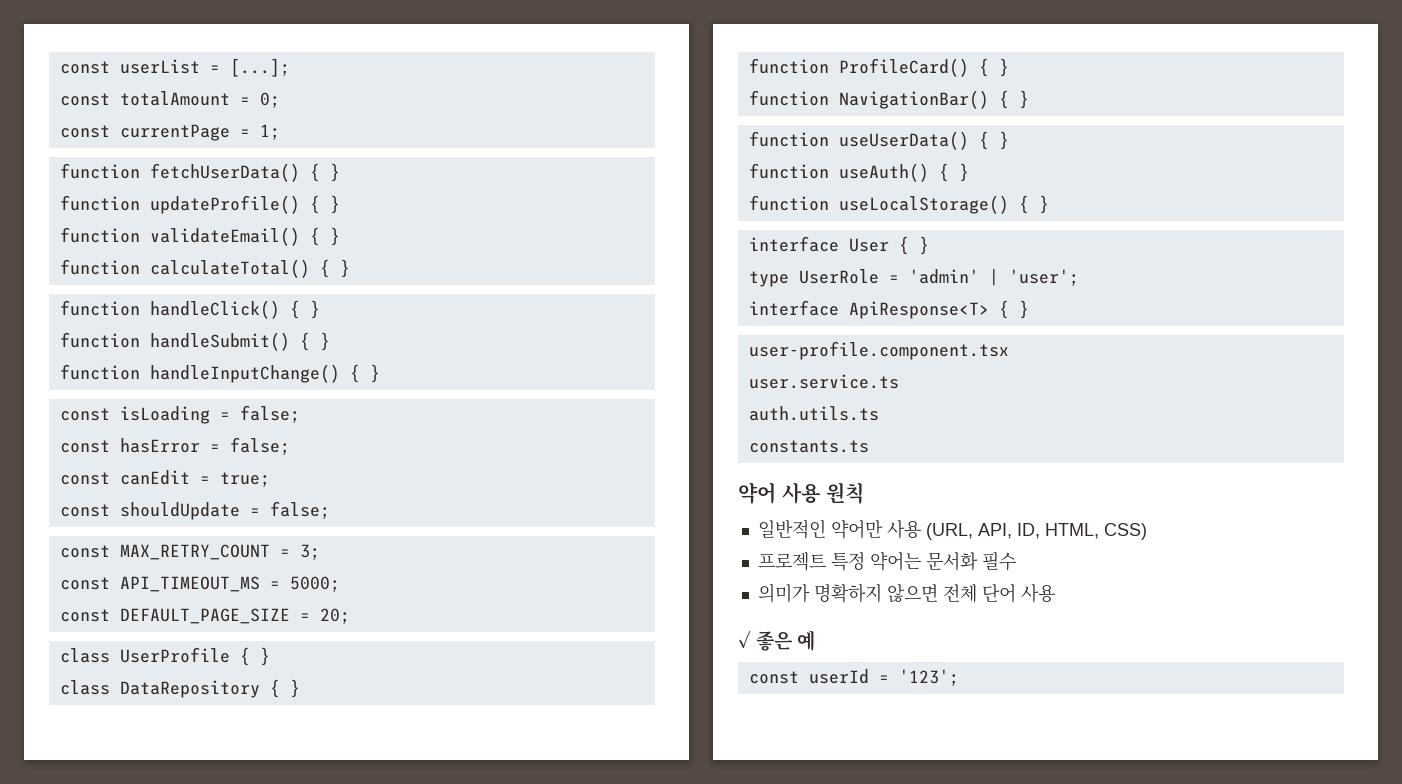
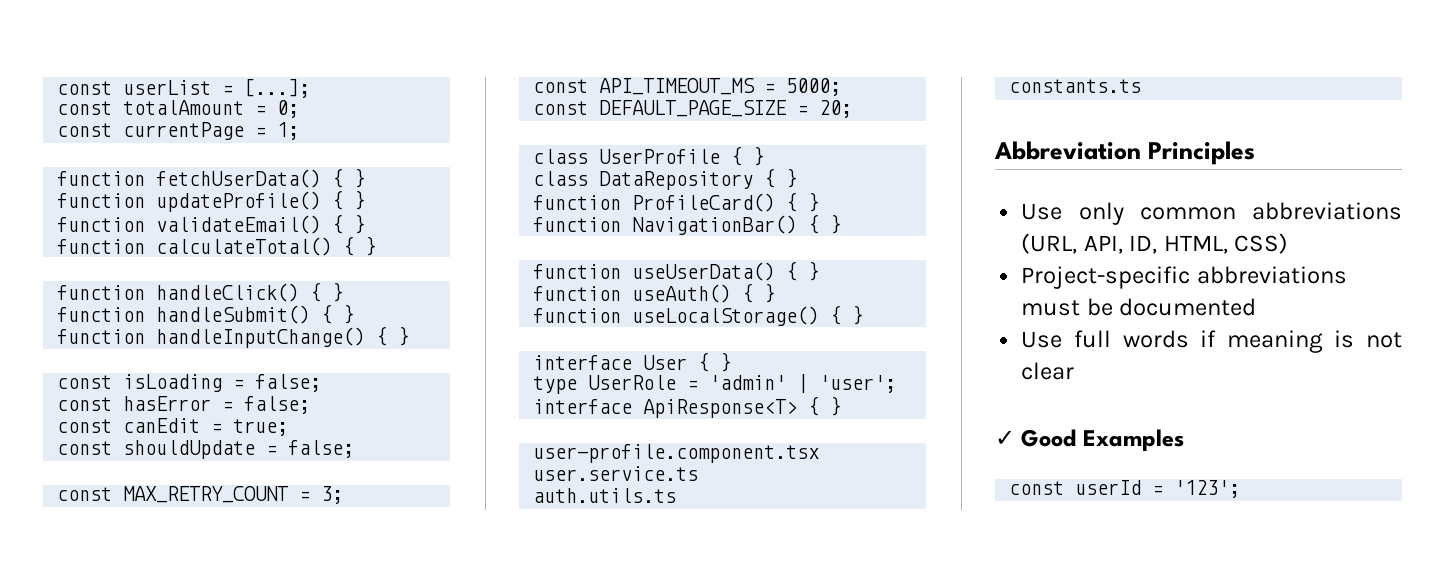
[738,482,864,504] [757,519,921,539] 약어 사용 원칙 // 일반적인 약어만 사용 -> [994,141,1255,165] [1021,202,1402,225] Abbreviation Principles // Use only common abbreviations
[757,551,1016,571] [757,583,1055,603] 프로젝트 특정 약어는 문서화 필수 // 의미가 명확하지 않으면 전체 단어 사용 -> [1021,266,1347,289] [1021,298,1257,316] [1021,330,1402,353] [1021,362,1075,380] Project-specific abbreviations must be documented // Use full words if meaning is not clear
[756,630,816,651] 좋은 예 -> [1021,429,1184,451] Good Examples

